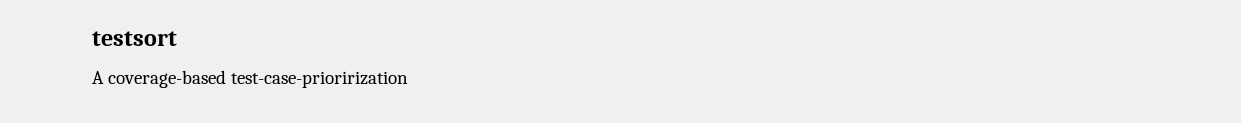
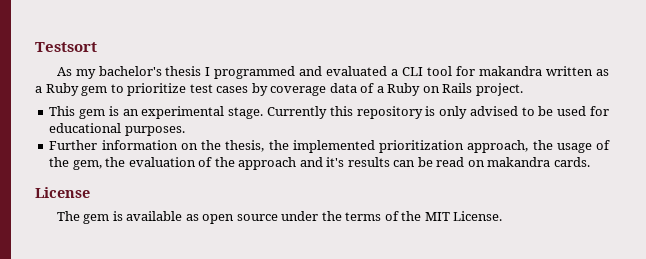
[92,31,177,46] [92,70,409,88] testsort // A coverage-based test-case-priorirization -> [35,42,97,52] [56,66,609,79] [35,83,523,96] [49,106,610,119] [49,123,185,136] [49,140,610,153] [49,157,590,170] [35,187,90,198] [56,211,503,224] Testsort // As my bachelor's thesis I programmed and evaluated a CLI tool for makandra written as a Ruby gem to prioritize test cases by coverage data of a Ruby on Rails project. // This gem is an experimental stage. Currently this repository is only advised to be used for educational purposes. // Further information on the thesis, the implemented prioritization approach, the usage of the gem, the evaluation of the approach and it's results can be read on makandra cards. // License // The gem is available as open source under the terms of the MIT License.

